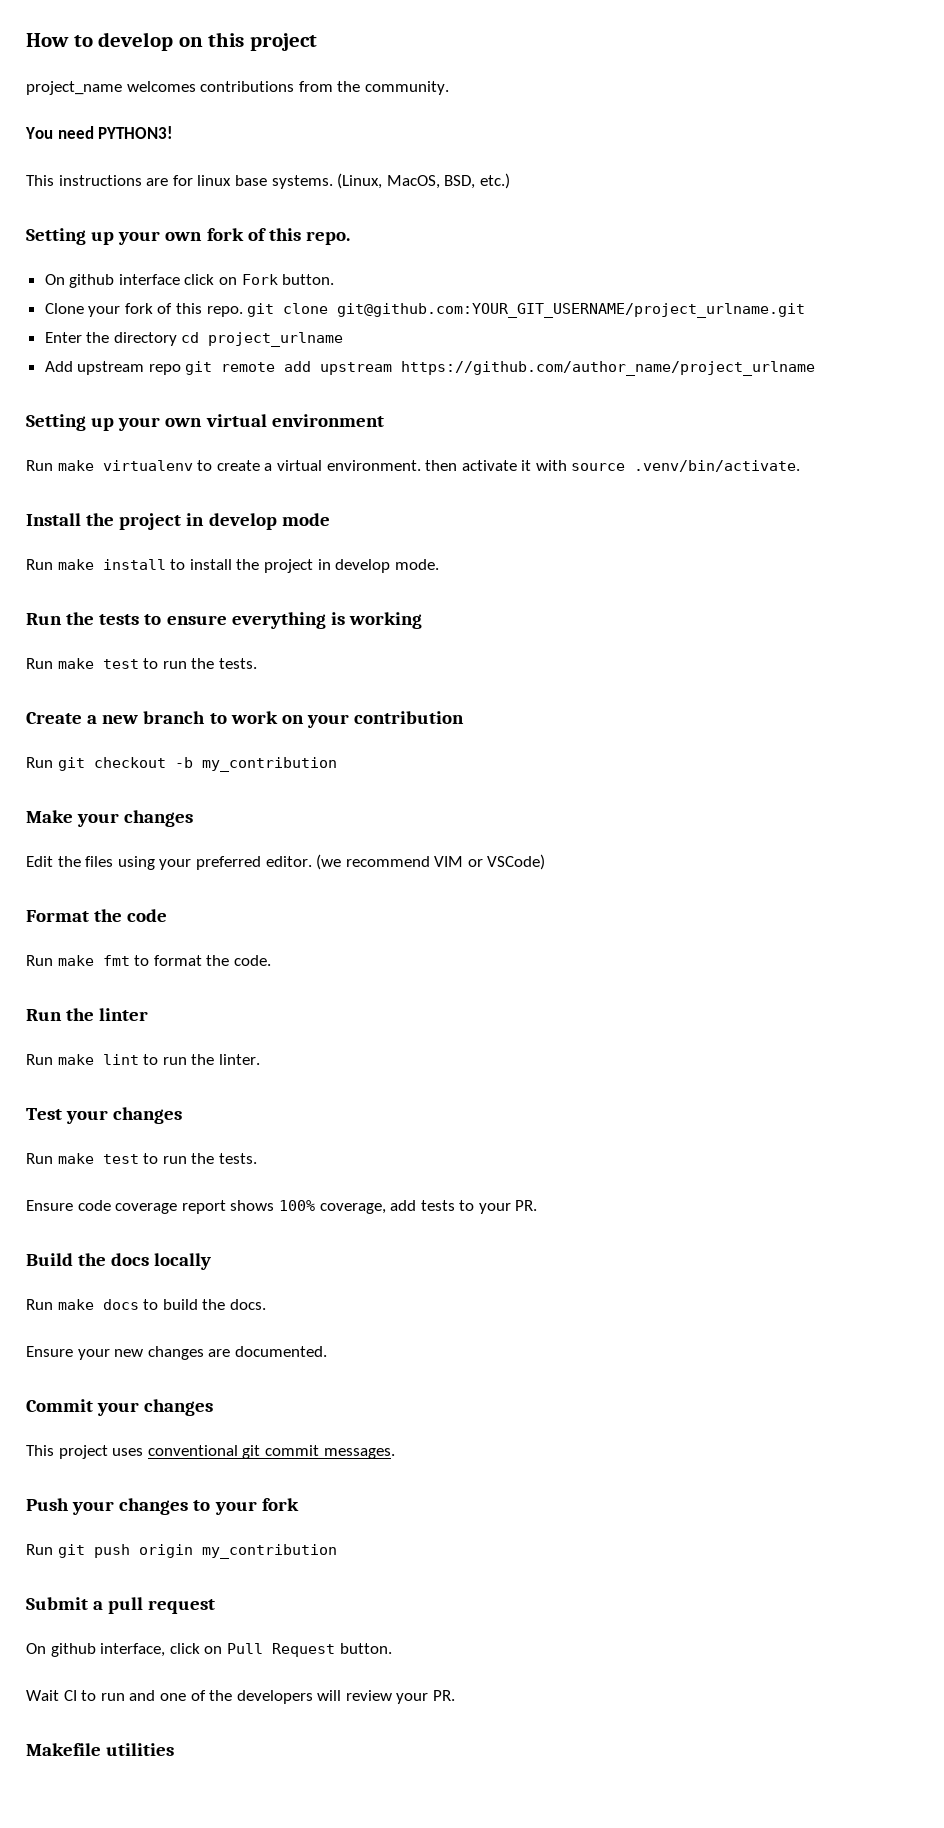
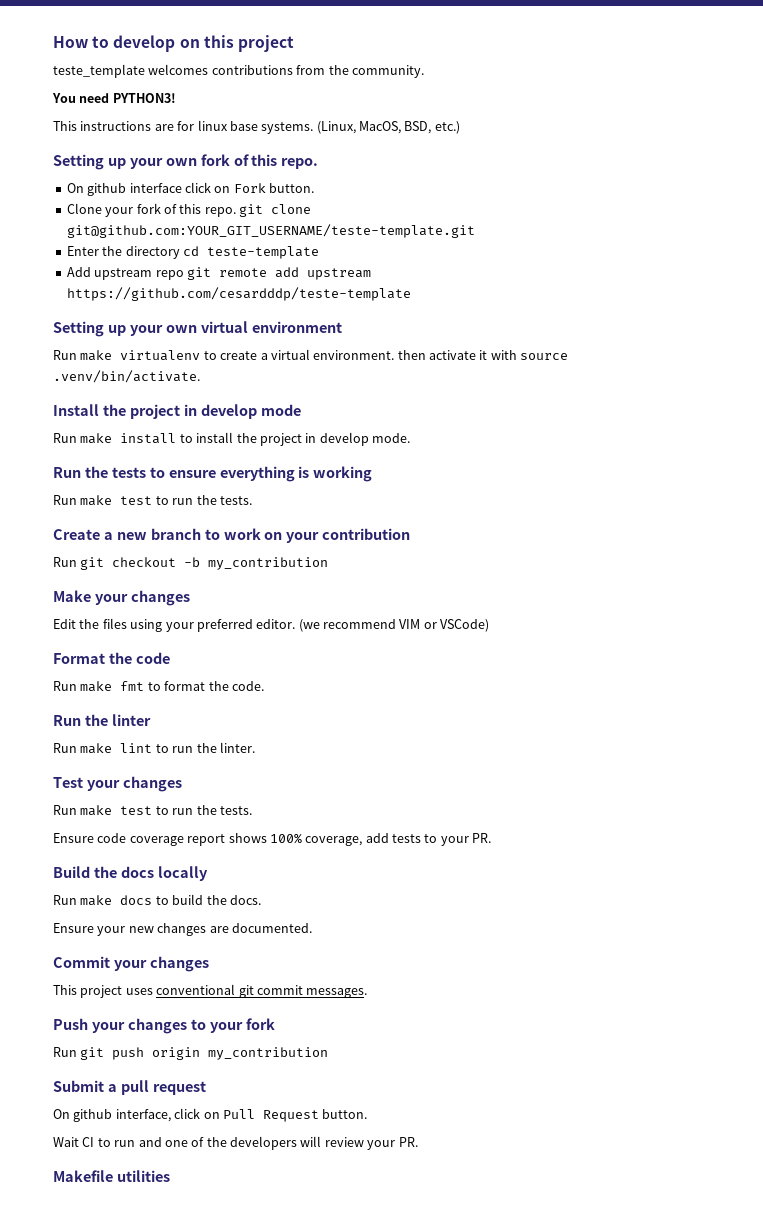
[26,81,122,95] project_name -> [53,64,145,78] teste_template
[337,303,806,318] git@github.com:YOUR_GIT_USERNAME/project_urlname.git -> [66,224,475,238] git@github.com:YOUR_GIT_USERNAME/teste-template.git
[208,332,344,347] project_urlname -> [206,246,319,259] teste-template
[401,361,816,376] https://github.com/author_name/project_urlname -> [66,287,411,301] https://github.com/cesardddp/teste-template

